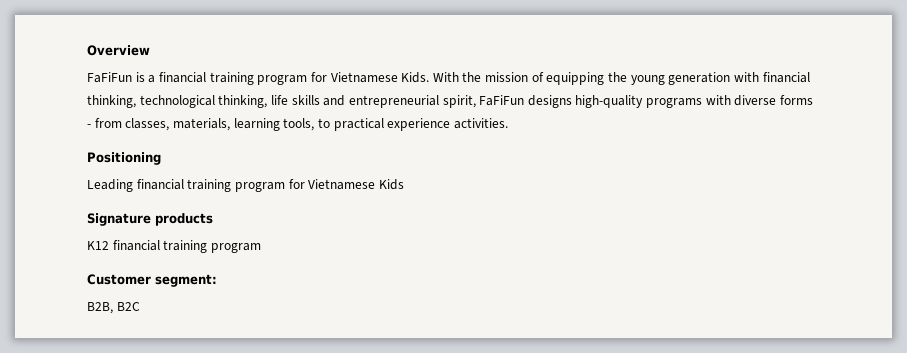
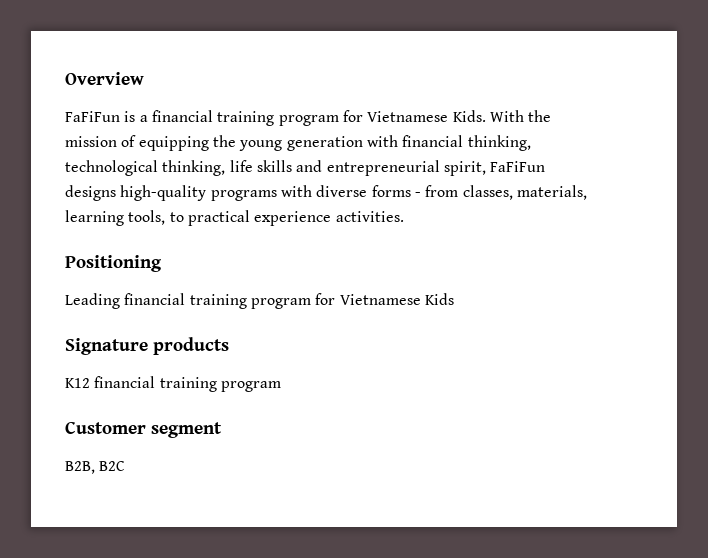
[155,274,217,287] segment: -> [151,422,222,438] segment

